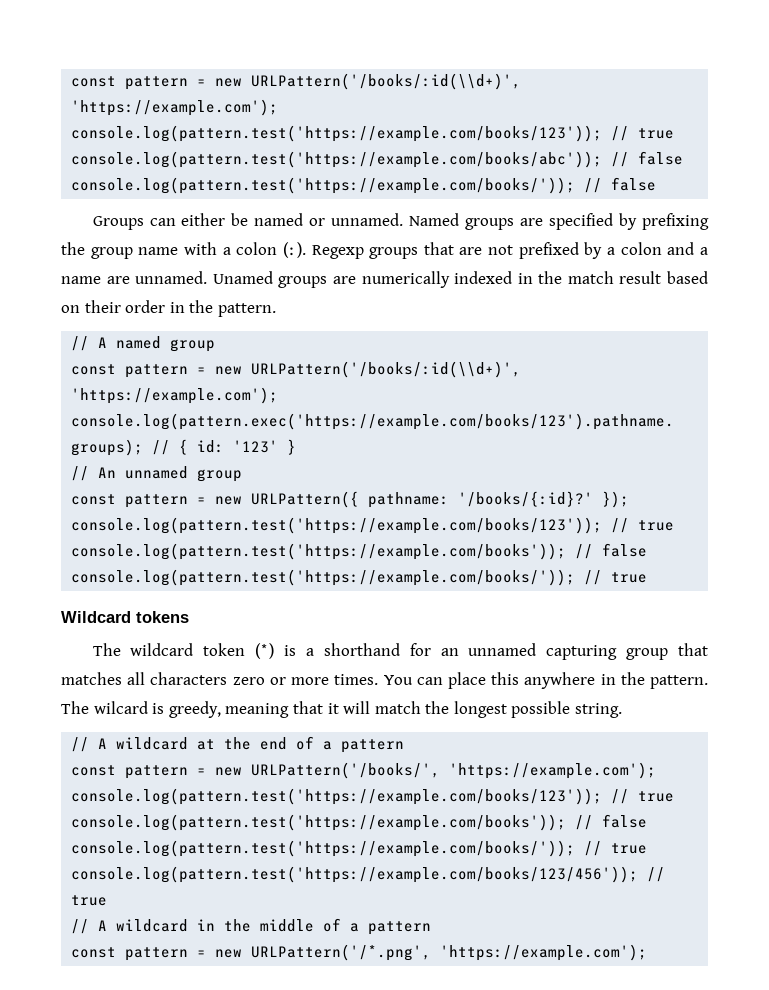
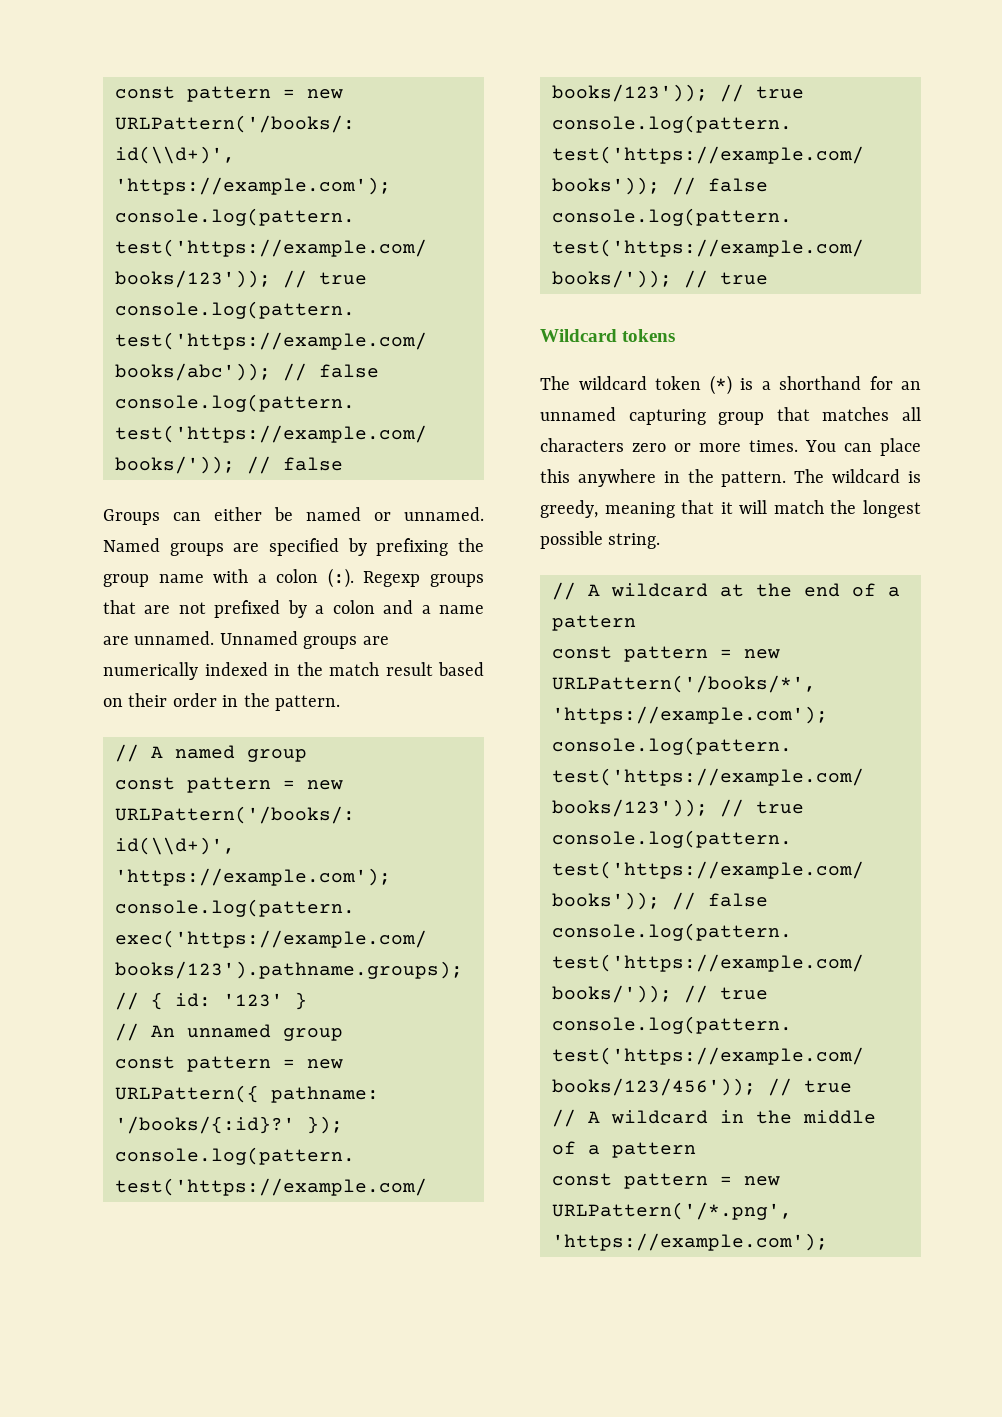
[212,271,273,284] Unamed -> [219,631,298,645] Unnamed
[93,701,148,714] wilcard -> [832,469,901,483] wildcard
[251,762,441,779] URLPattern('/books/', -> [552,675,816,693] URLPattern('/books/*',

